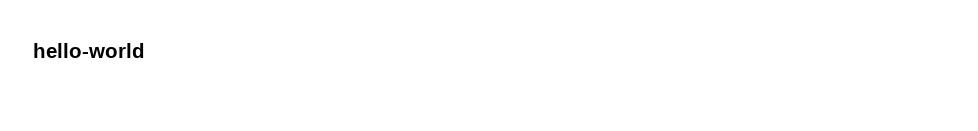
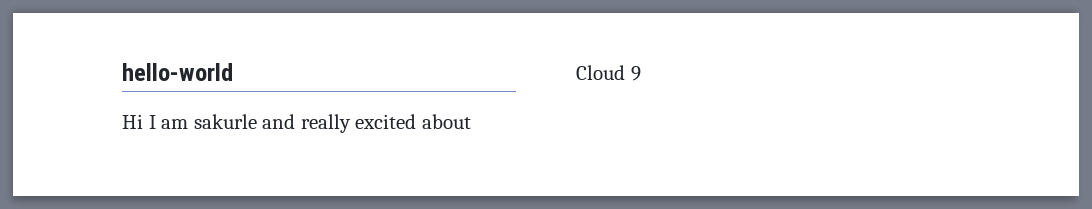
(145, 50) none -> [122,114,471,133] [576,65,641,81] // Hi I am sakurle and really excited about Cloud 9

